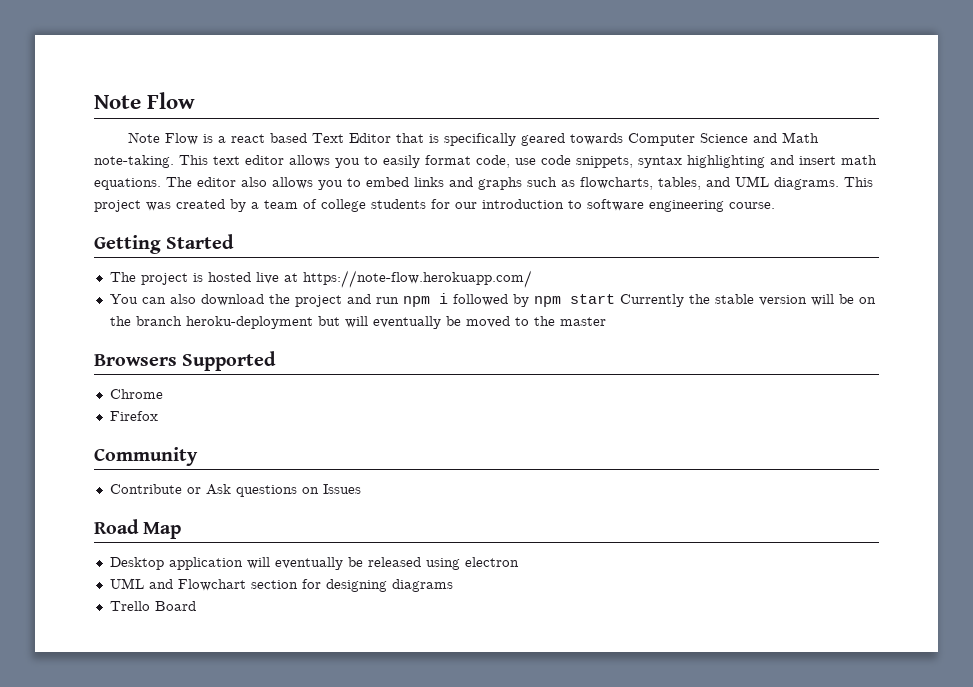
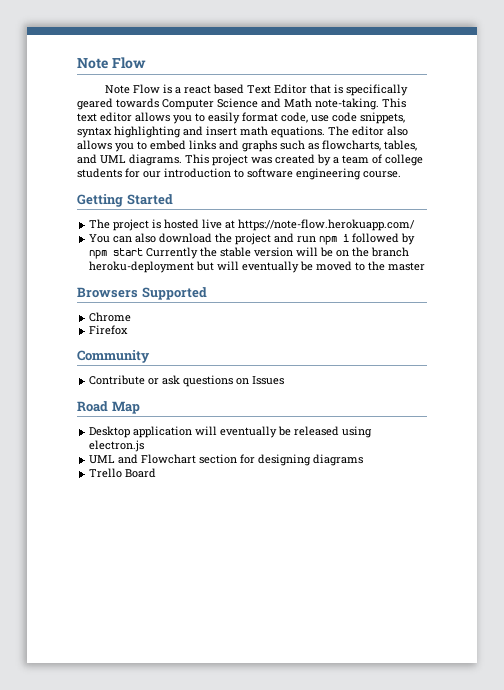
[205,484,231,495] Ask -> [162,375,181,385] ask
[464,557,519,567] electron -> [89,440,145,452] electron.js

